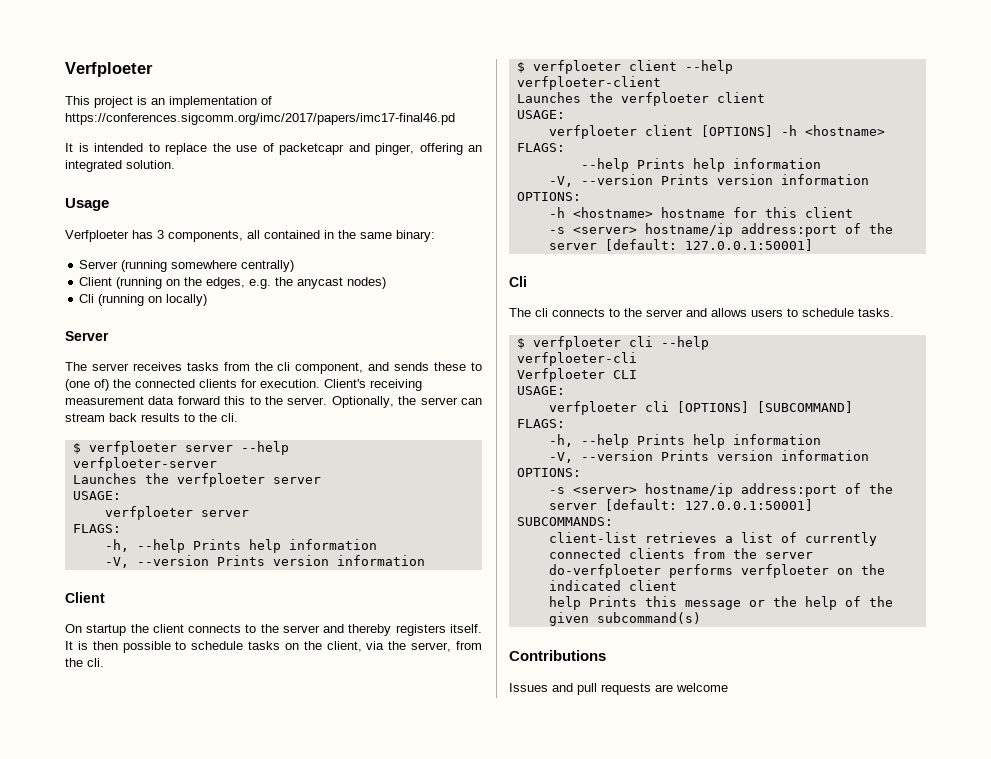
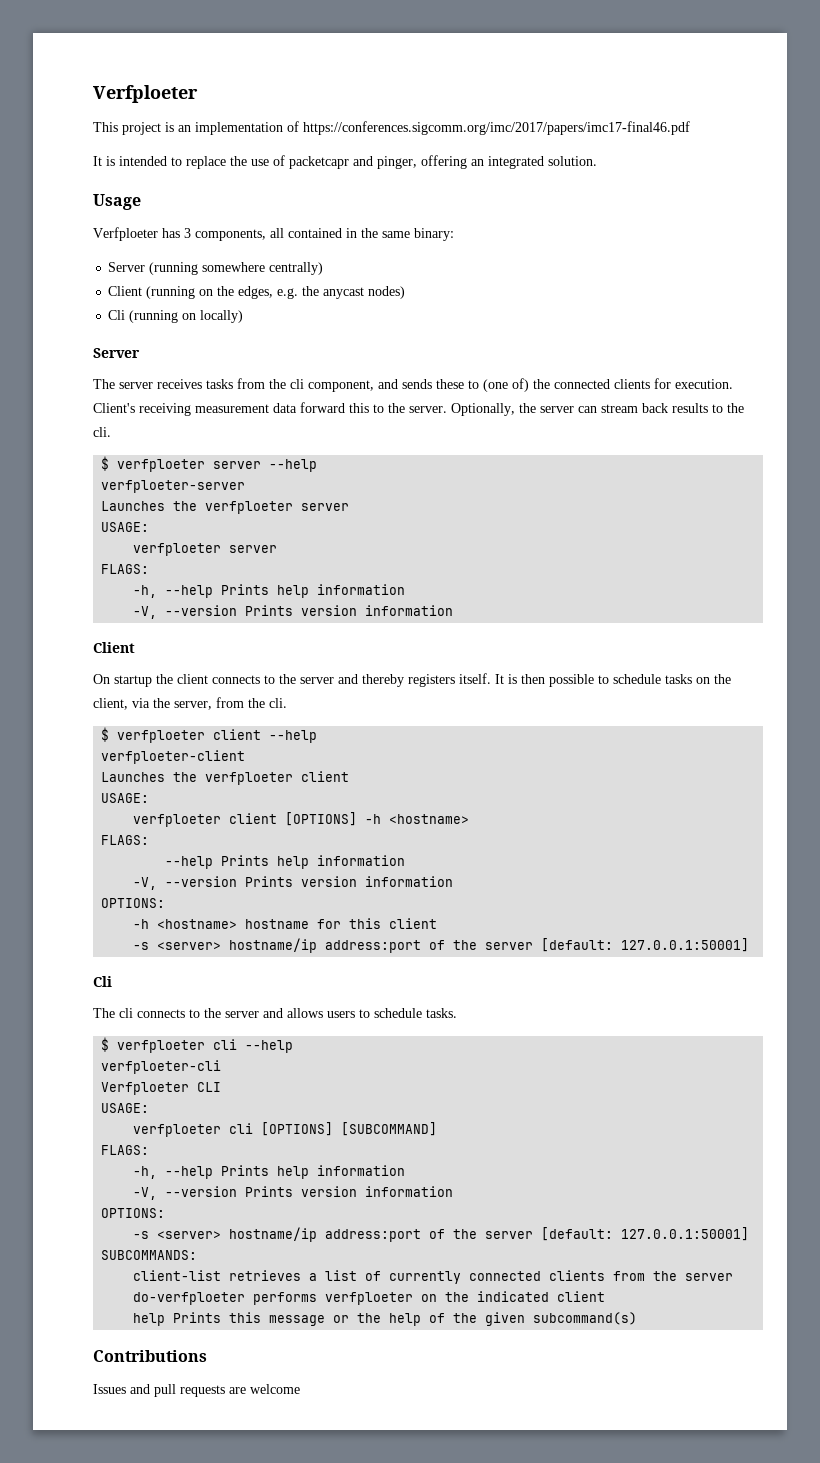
[65,113,455,125] https://conferences.sigcomm.org/imc/2017/papers/imc17-final46.pd -> [303,121,690,135] https://conferences.sigcomm.org/imc/2017/papers/imc17-final46.pdf

